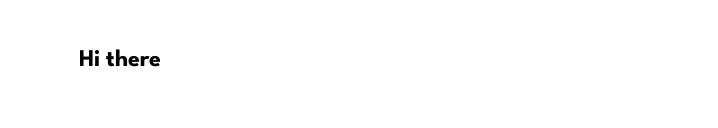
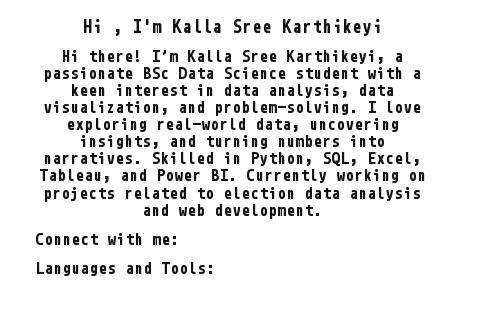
[79,49,162,67] Hi there -> [82,19,382,36] [61,50,403,64] [43,67,421,82] [70,84,394,98] [43,101,421,116] [65,118,399,133] [79,135,385,149] [43,152,421,166] [38,169,426,183] [43,186,421,202] [142,204,322,219] [35,233,179,245] [35,262,215,276] Hi , I'm Kalla Sree Karthikeyi // Hi there! I’m Kalla Sree Karthikeyi, a passionate BSc Data Science student with a keen interest in data analysis, data visualization, and problem-solving. I love exploring real-world data, uncovering insights, and turning numbers into narratives. Skilled in Python, SQL, Excel, Tableau, and Power BI. Currently working on projects related to election data analysis and web development. // Connect with me: // Languages and Tools:

